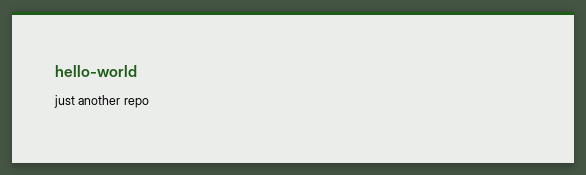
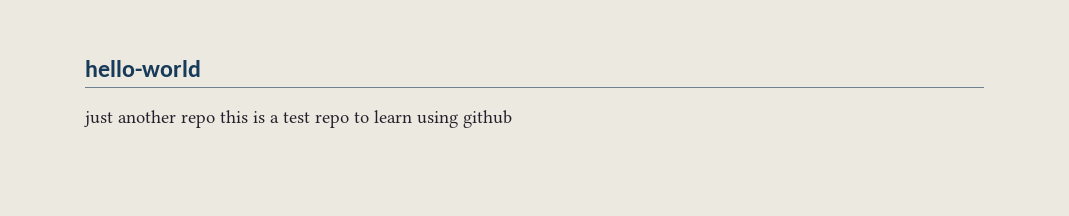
(149, 103) none -> [220,110,512,128] this is a test repo to learn using github

